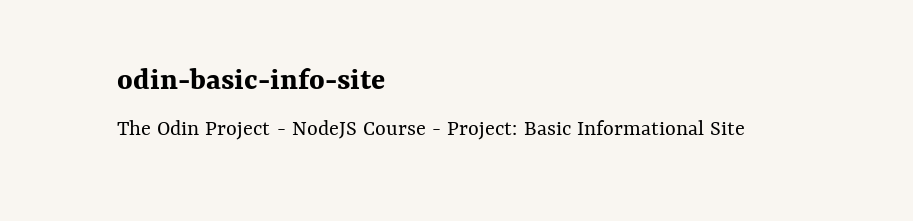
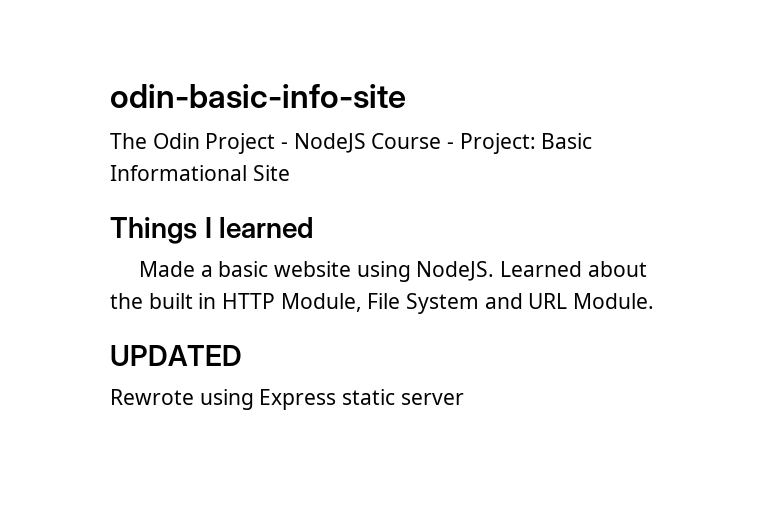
(746, 128) none -> [110,217,314,244] [138,261,647,282] [110,293,655,314] [110,345,242,366] [110,389,464,410] // Things I learned // Made a basic website using NodeJS. Learned about the built in HTTP Module, File System and URL Module. // UPDATED // Rewrote using Express static server

